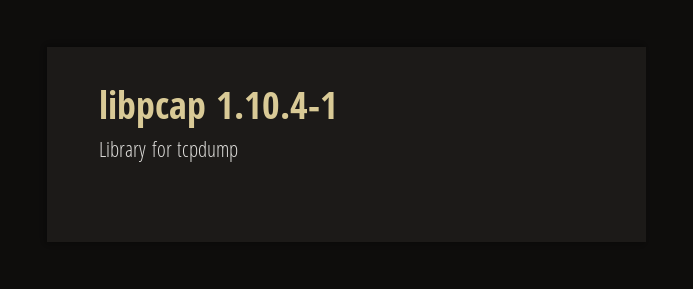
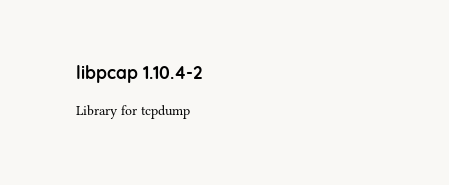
[216,92,339,119] 1.10.4-1 -> [143,66,202,79] 1.10.4-2

